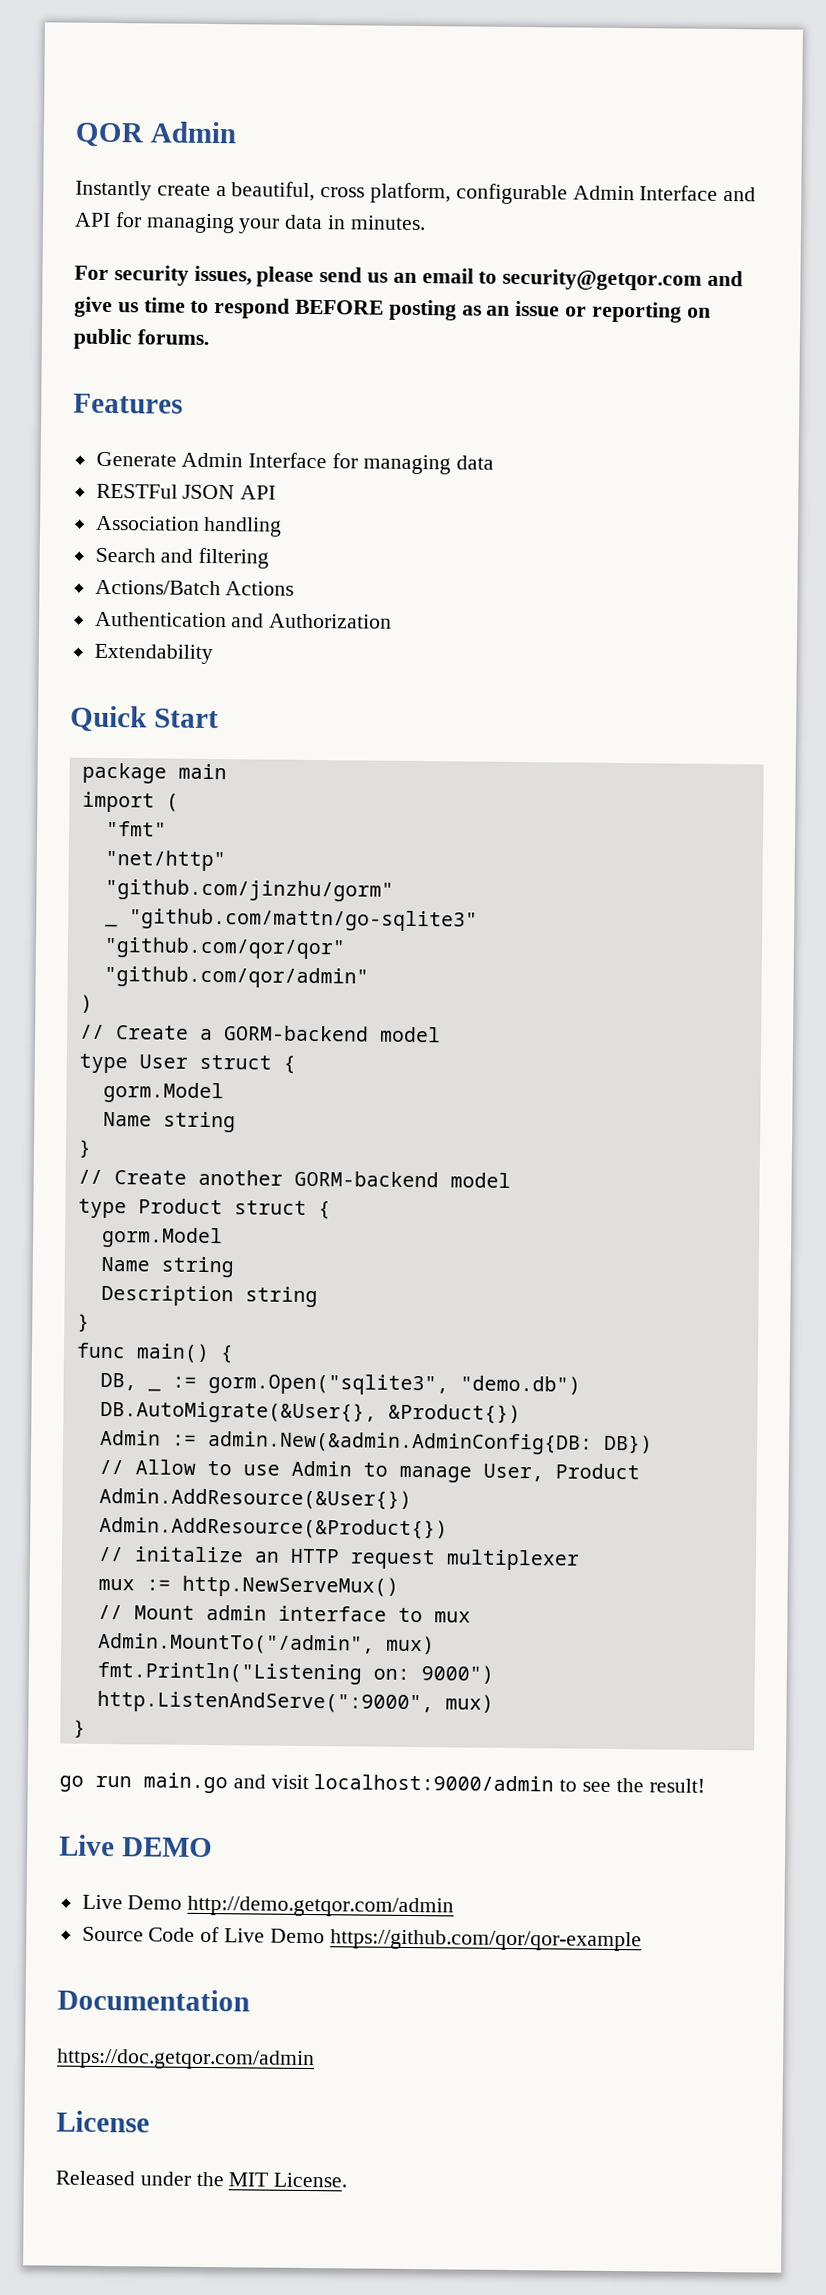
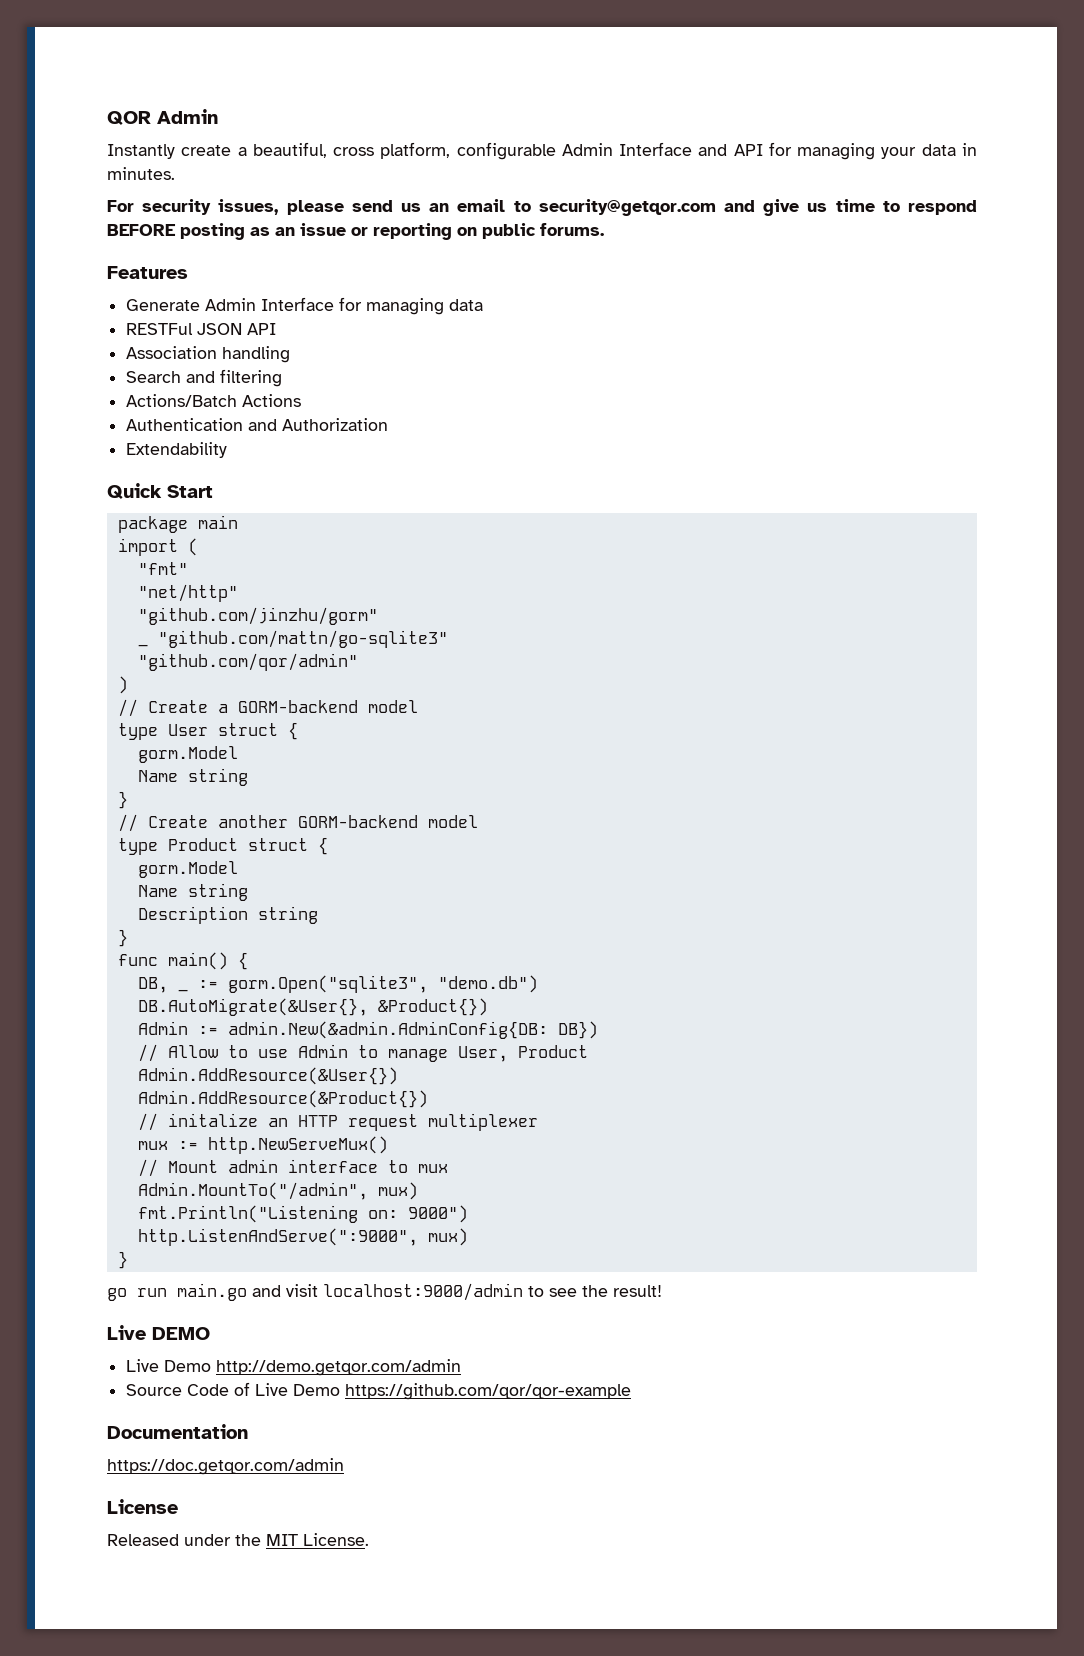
[103,936,346,960] // "github.com/qor/qor" -> (448, 639) none

